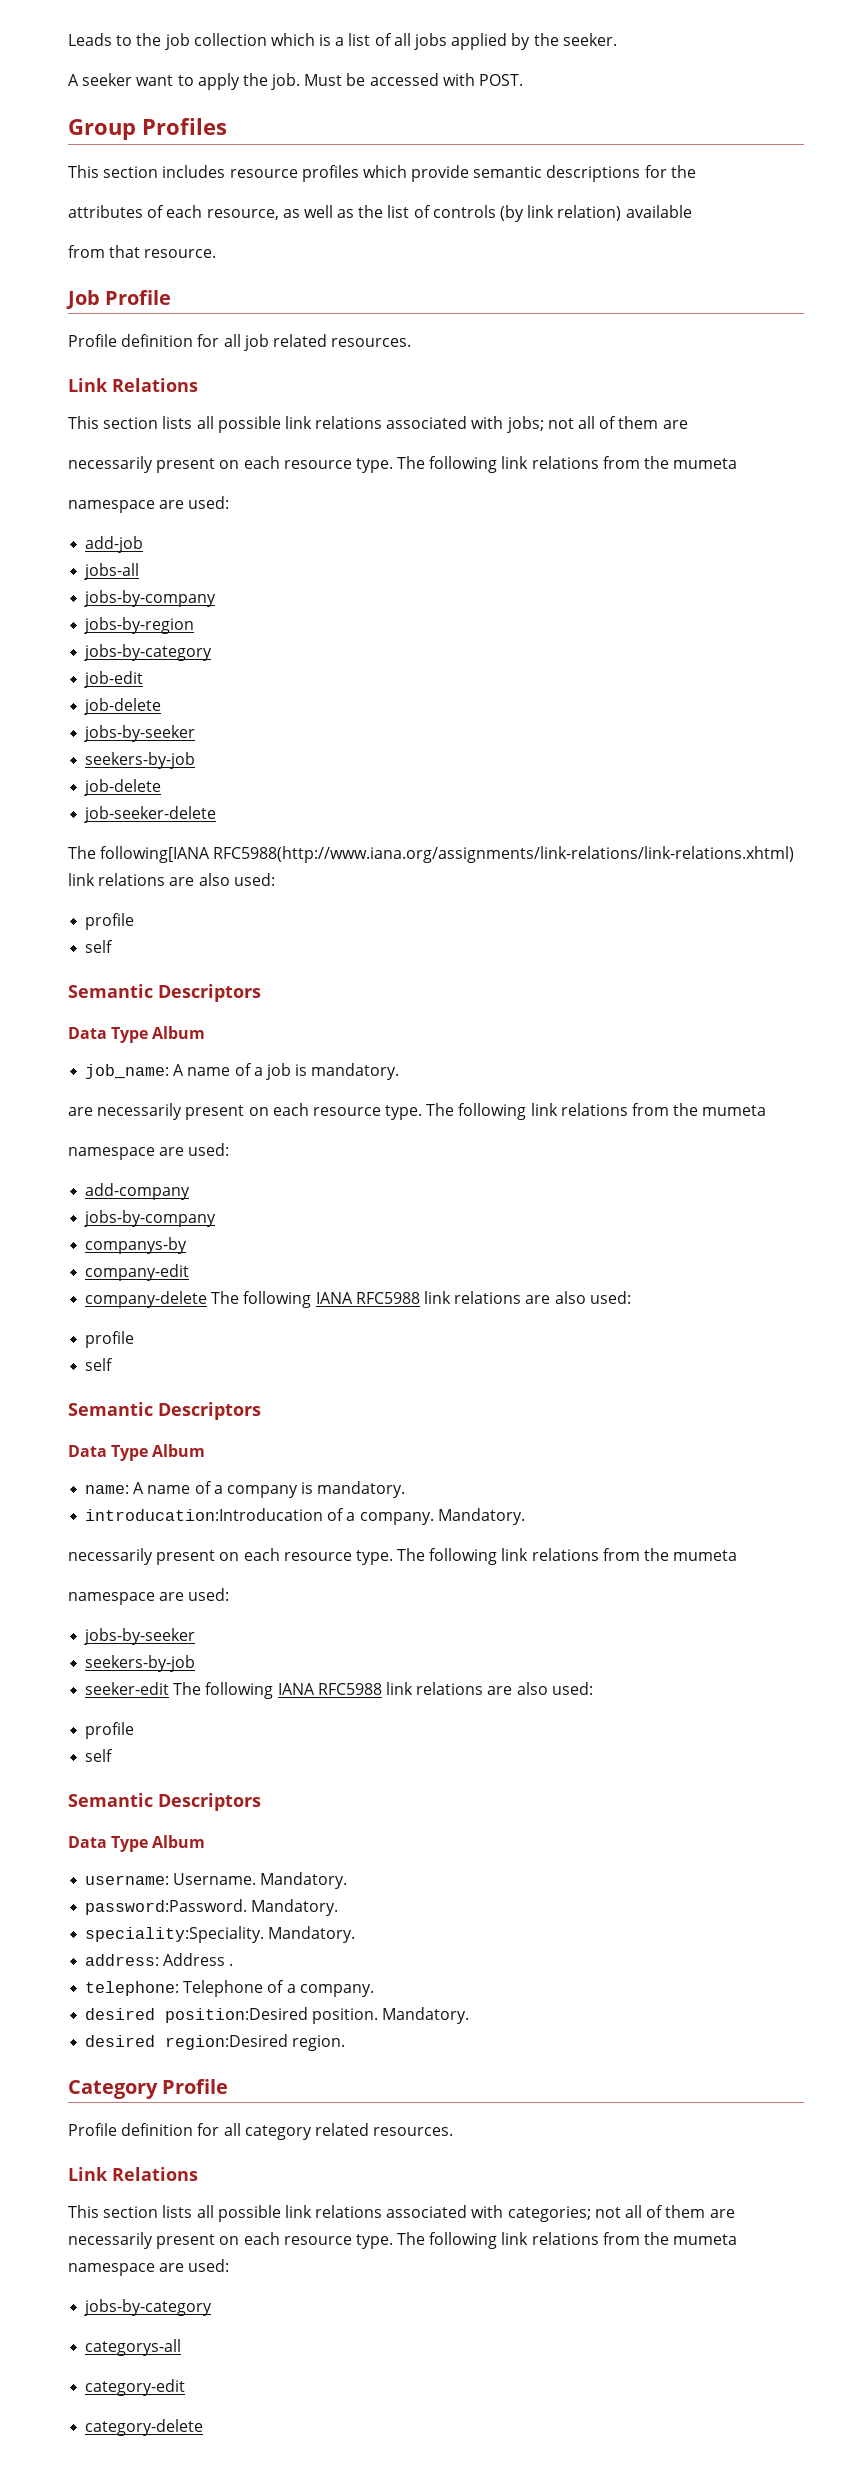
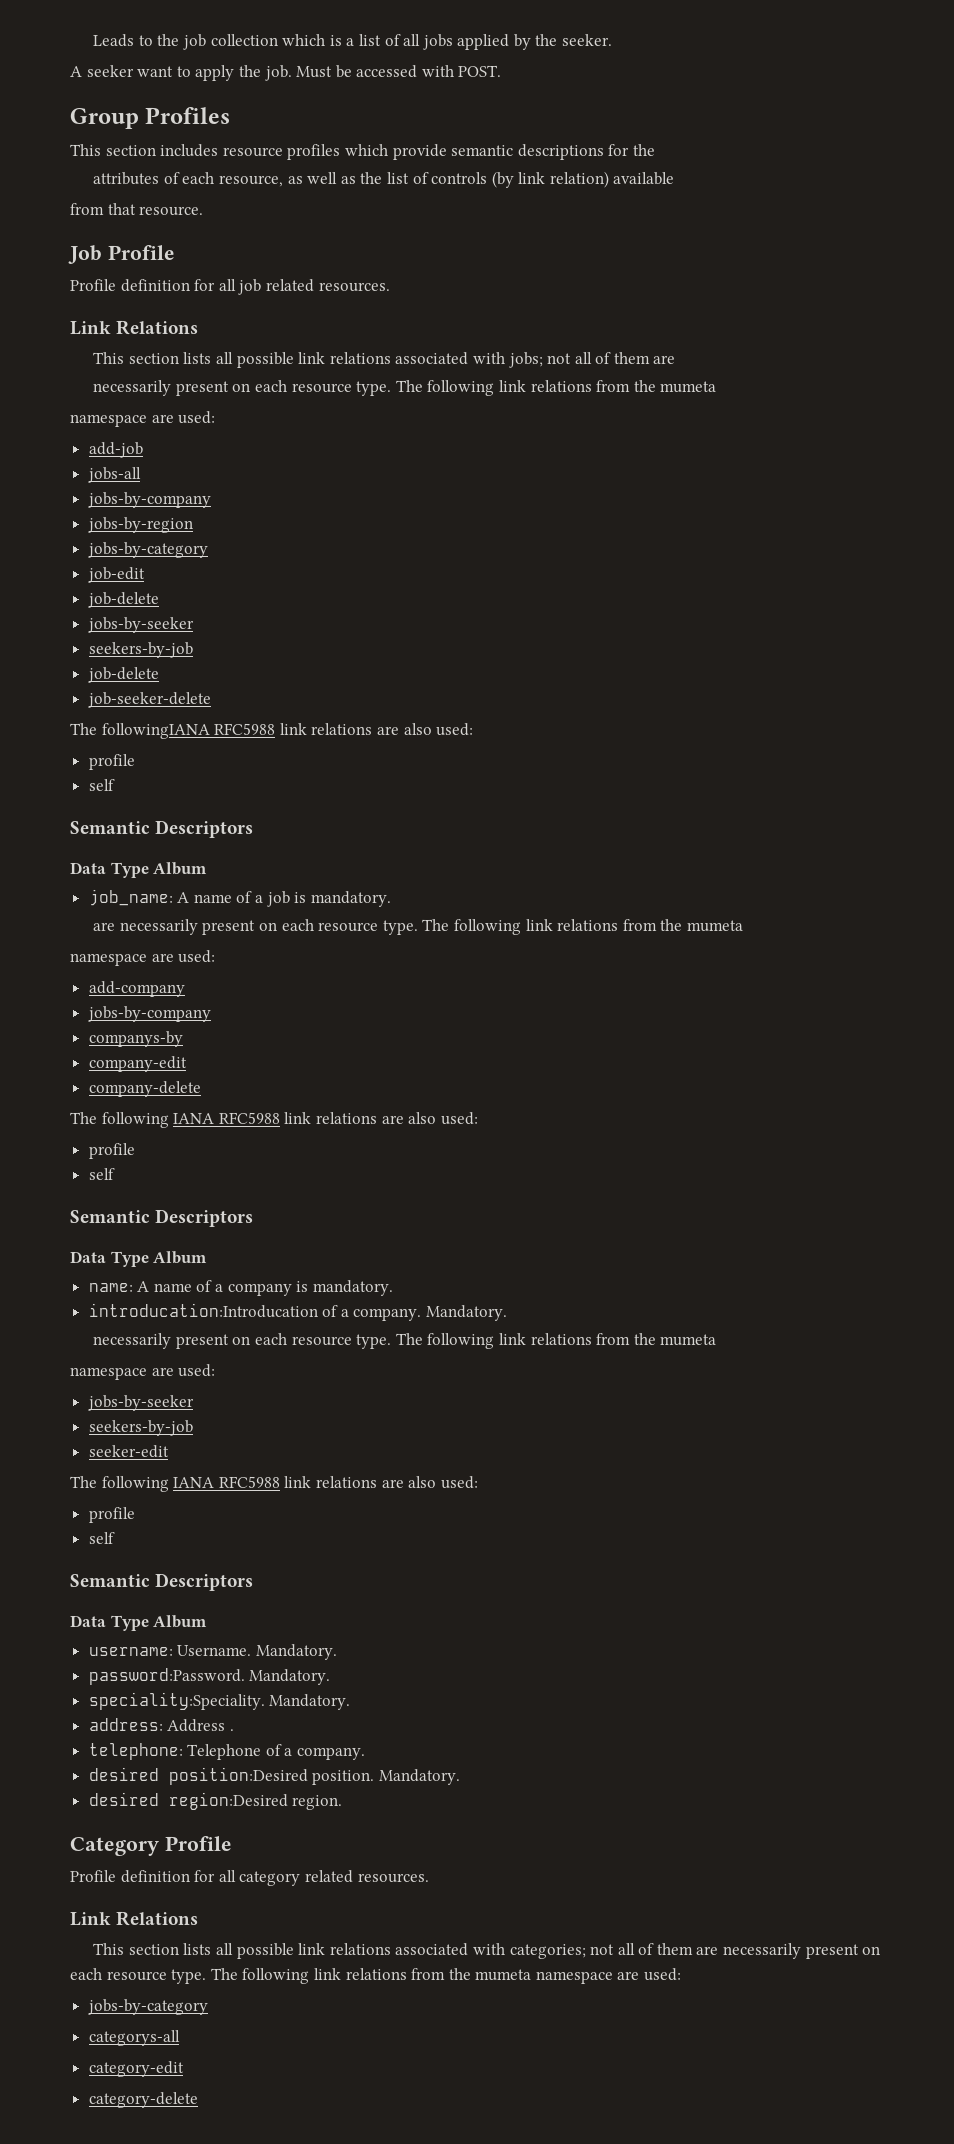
[100,846,795,863] following[IANA RFC5988(http://www.iana.org/assignments/link-relations/link-relations.xhtml) -> [101,723,276,739] followingIANA RFC5988
(208, 1299) none -> (201, 1089) //
(170, 1688) none -> (169, 1451) //

